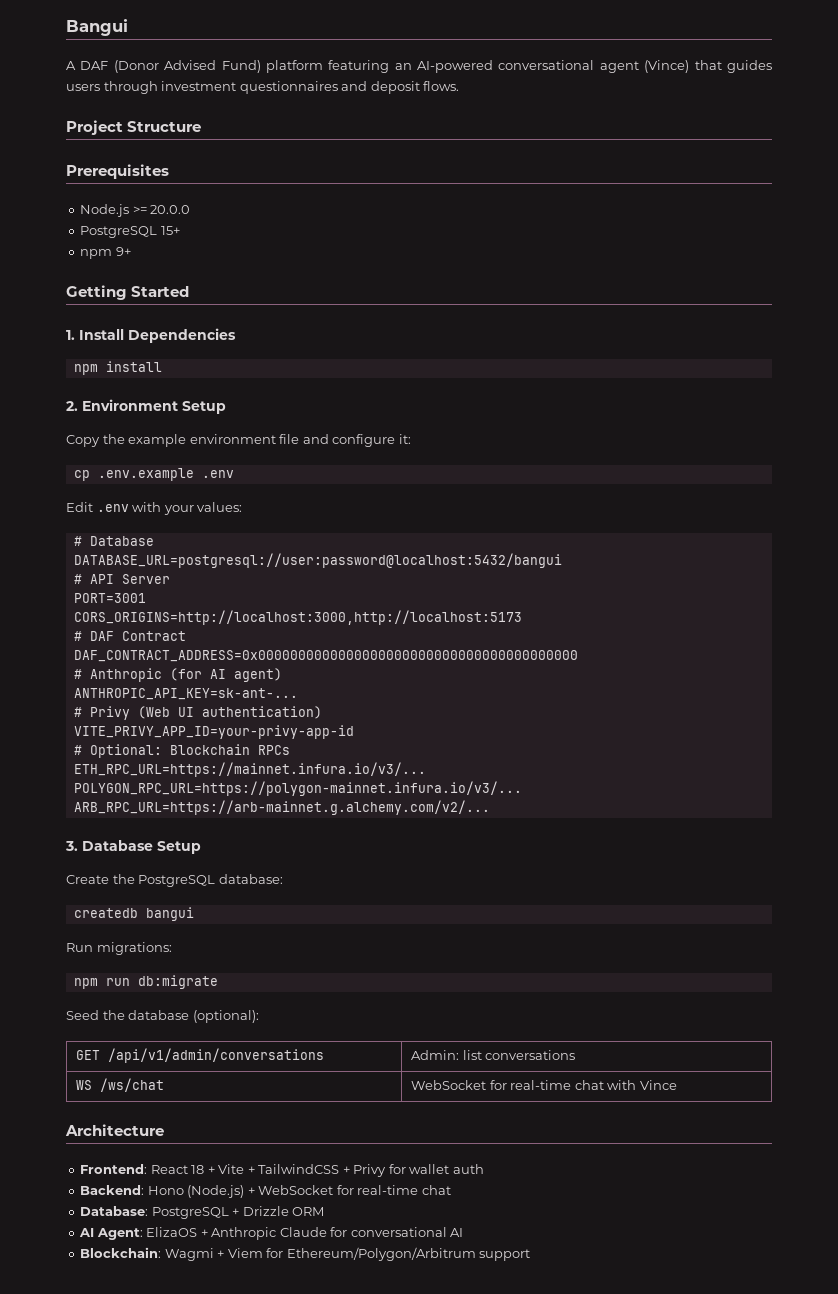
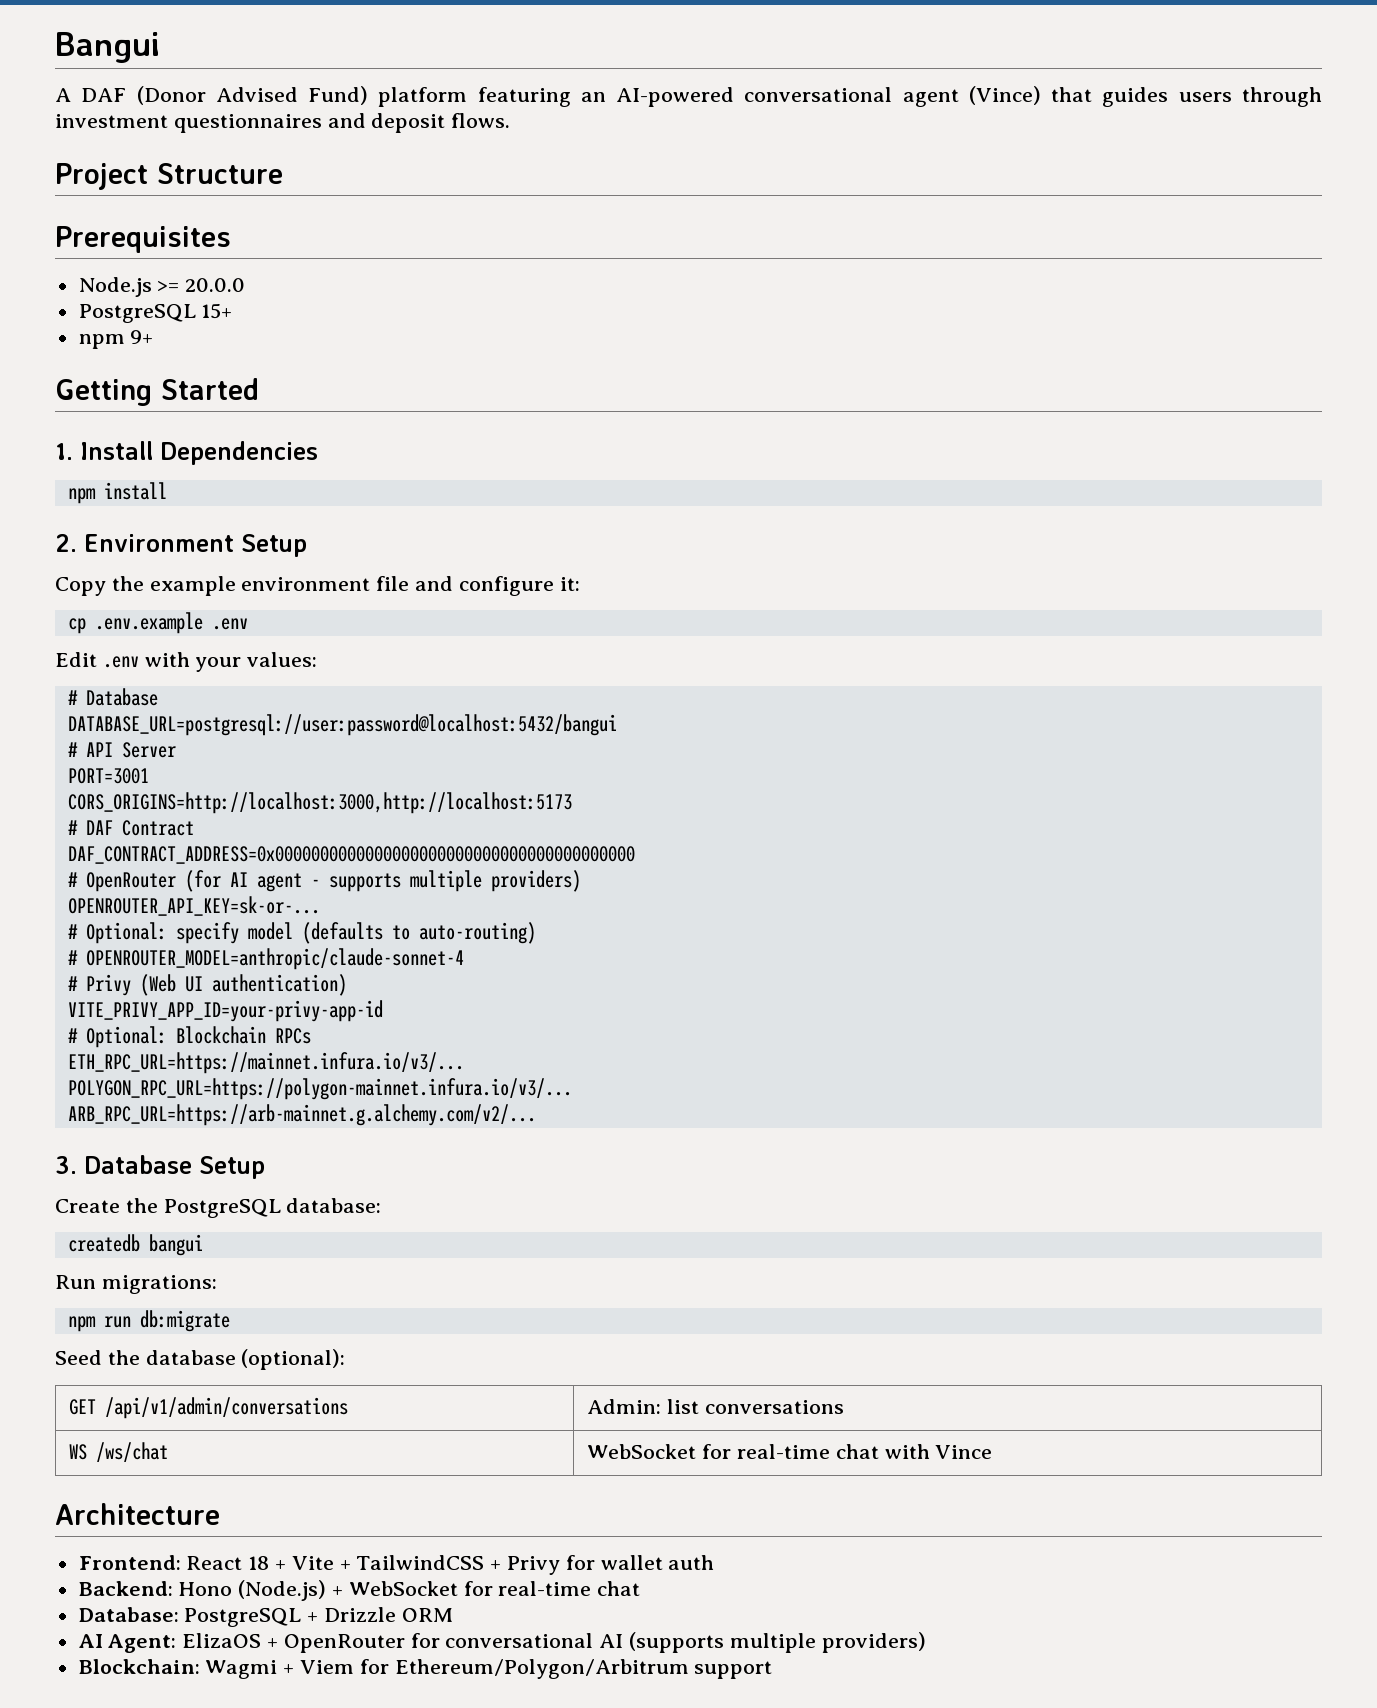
[89,668,162,682] Anthropic -> [85,872,176,892] OpenRouter
[233,668,282,682] [73,688,298,700] agent) // ANTHROPIC_API_KEY=sk-ant-... -> [256,870,581,892] [67,896,320,916] [67,922,536,944] [67,948,464,970] agent - supports multiple providers) // OPENROUTER_API_KEY=sk-or-... // # Optional: specify model (defaults to auto-routing) // # OPENROUTER_MODEL=anthropic/claude-sonnet-4
[211,1227,327,1240] Anthropic Claude -> [283,1634,405,1653] OpenRouter
(464, 1232) none -> [629,1632,926,1653] (supports multiple providers)

